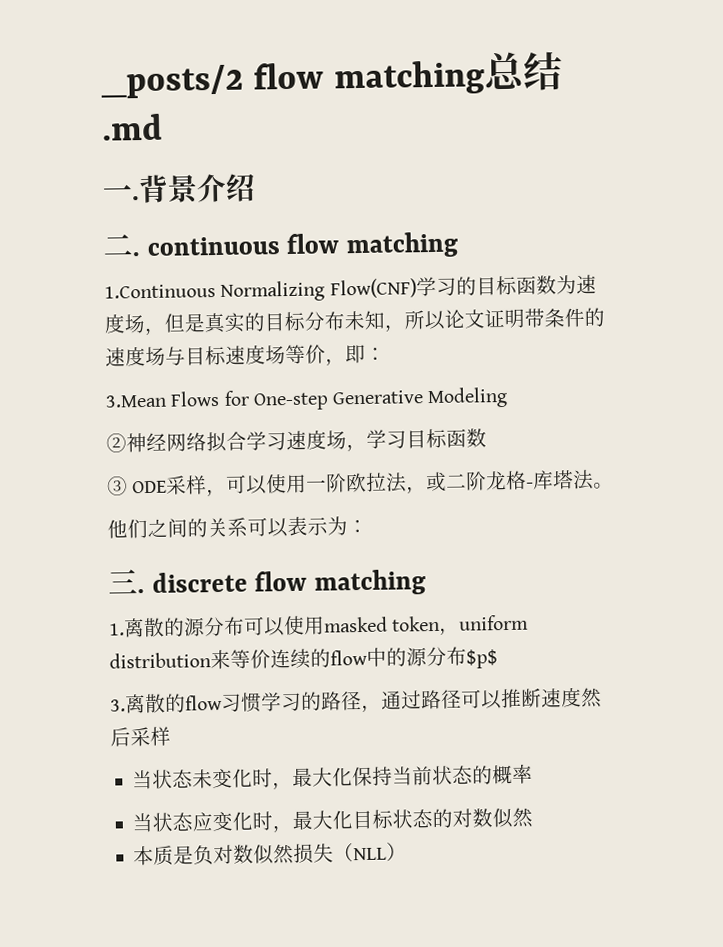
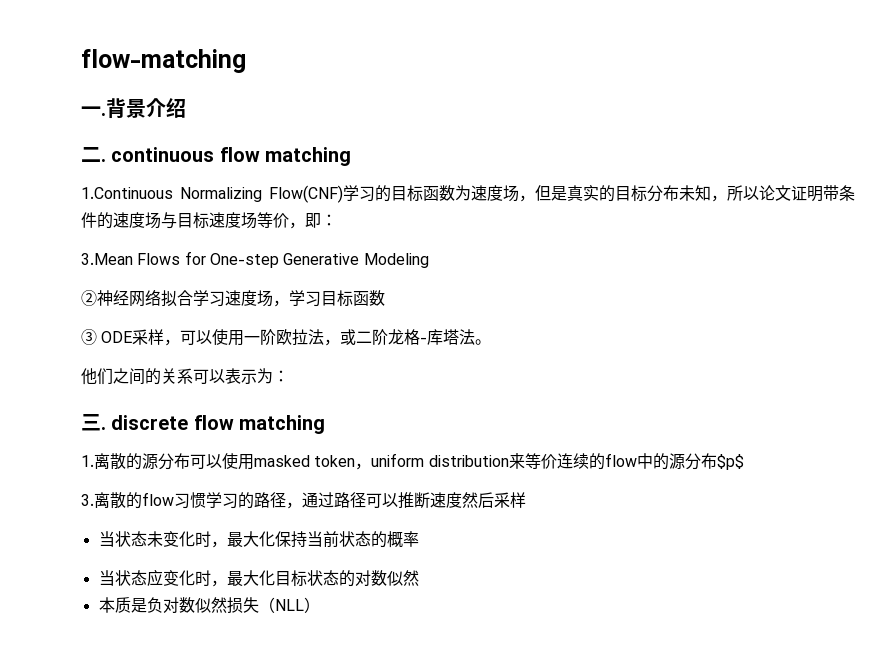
[101,51,563,99] [101,113,163,141] _posts/2 flow matching总结.md -> [81,49,246,73] flow-matching

